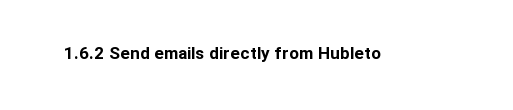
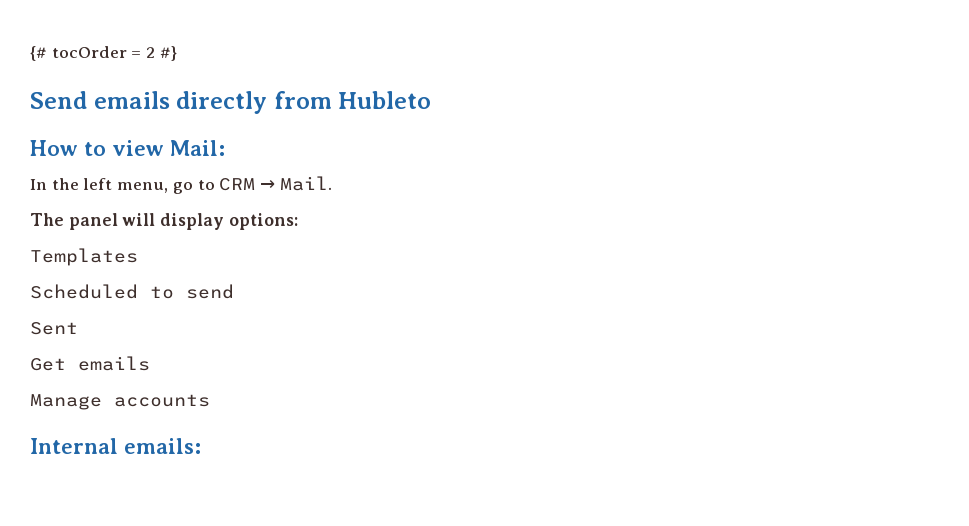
[64,47,104,59] 1.6.2 -> [30,46,177,61] {# tocOrder = 2 #} //
(381, 53) none -> [30,140,225,156] [30,176,332,194] [30,213,298,230] [30,248,138,266] [30,284,234,299] [30,322,78,335] [30,356,150,371] [30,394,210,410] [30,438,201,454] // How to view Mail: // In the left menu, go to CRM → Mail. // The panel will display options: // Templates // Scheduled to send // Sent // Get emails // Manage accounts // Internal emails:

